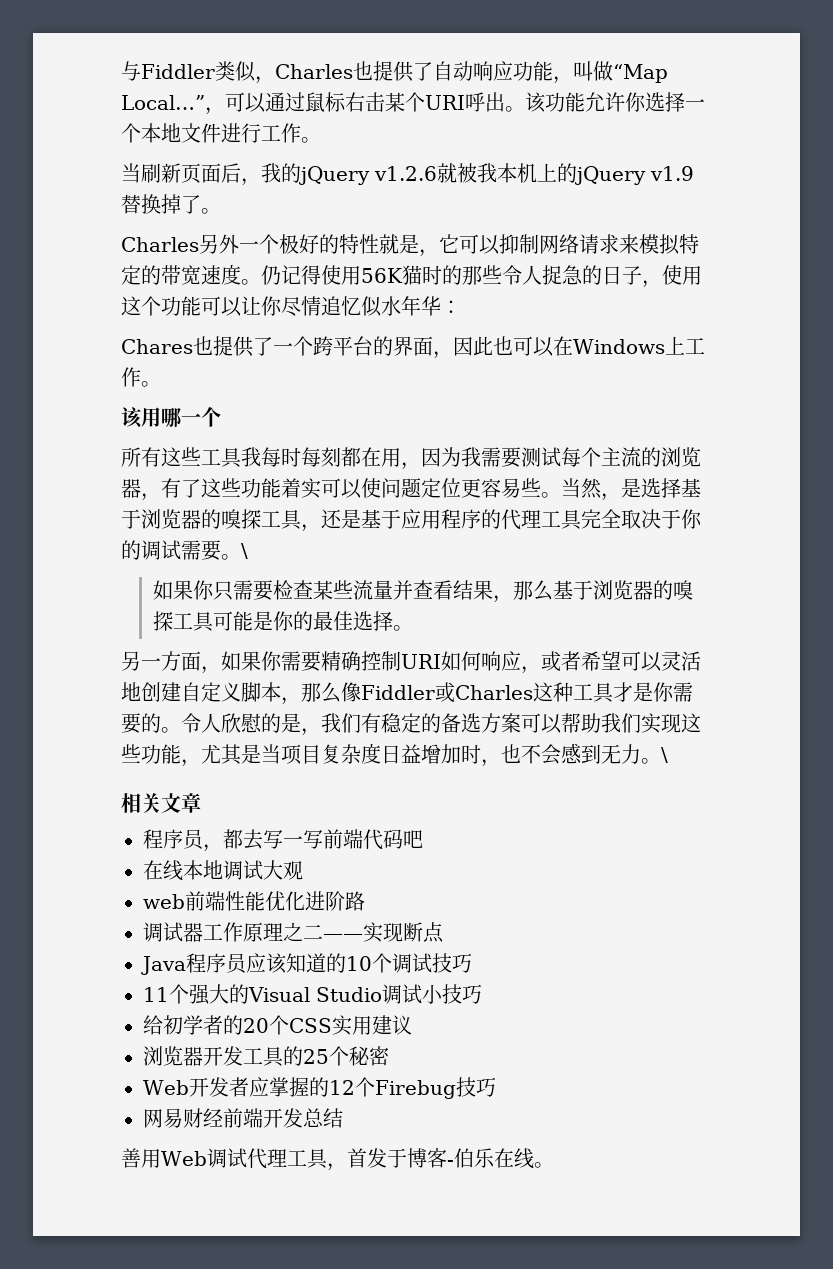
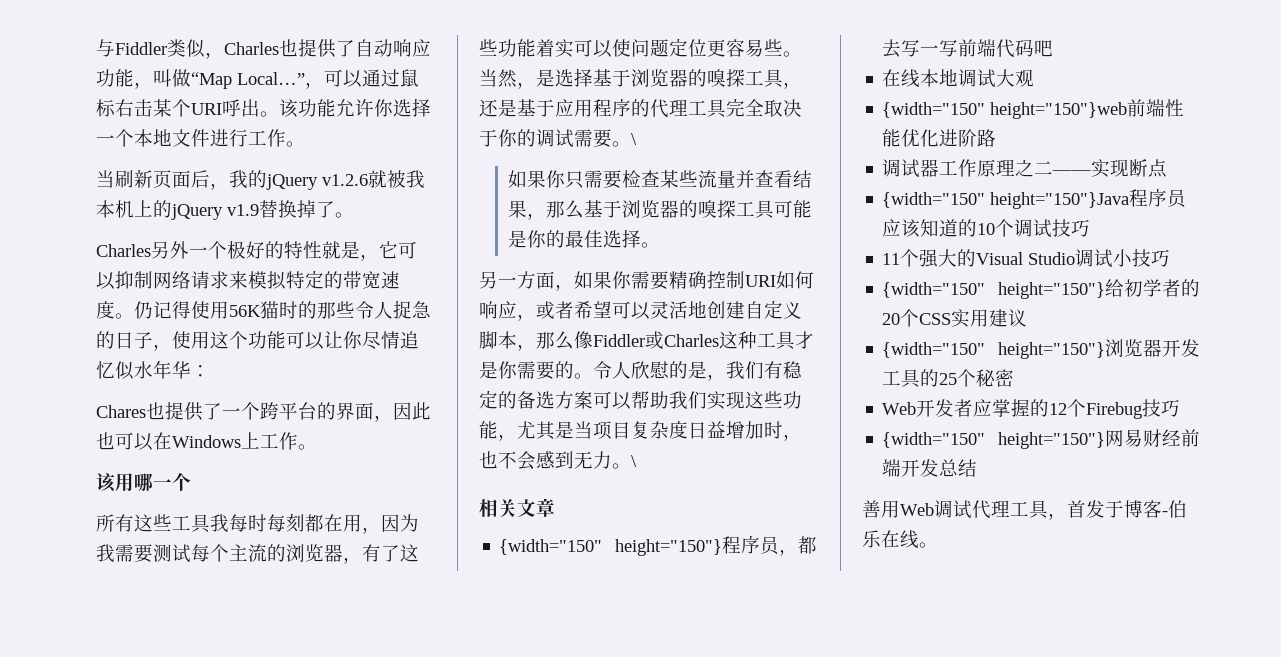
(201, 803) none -> [499,539,722,556] {width="150" height="150"}
[143,894,185,909] web -> [882,102,1128,119] {width="150" height="150"}web
[141,956,186,975] Java -> [882,192,1130,209] {width="150" height="150"}Java
(482, 994) none -> [882,282,1105,299] {width="150" height="150"}
(412, 1025) none -> [882,342,1105,359] {width="150" height="150"}
(496, 1087) none -> [882,432,1105,449] {width="150" height="150"}

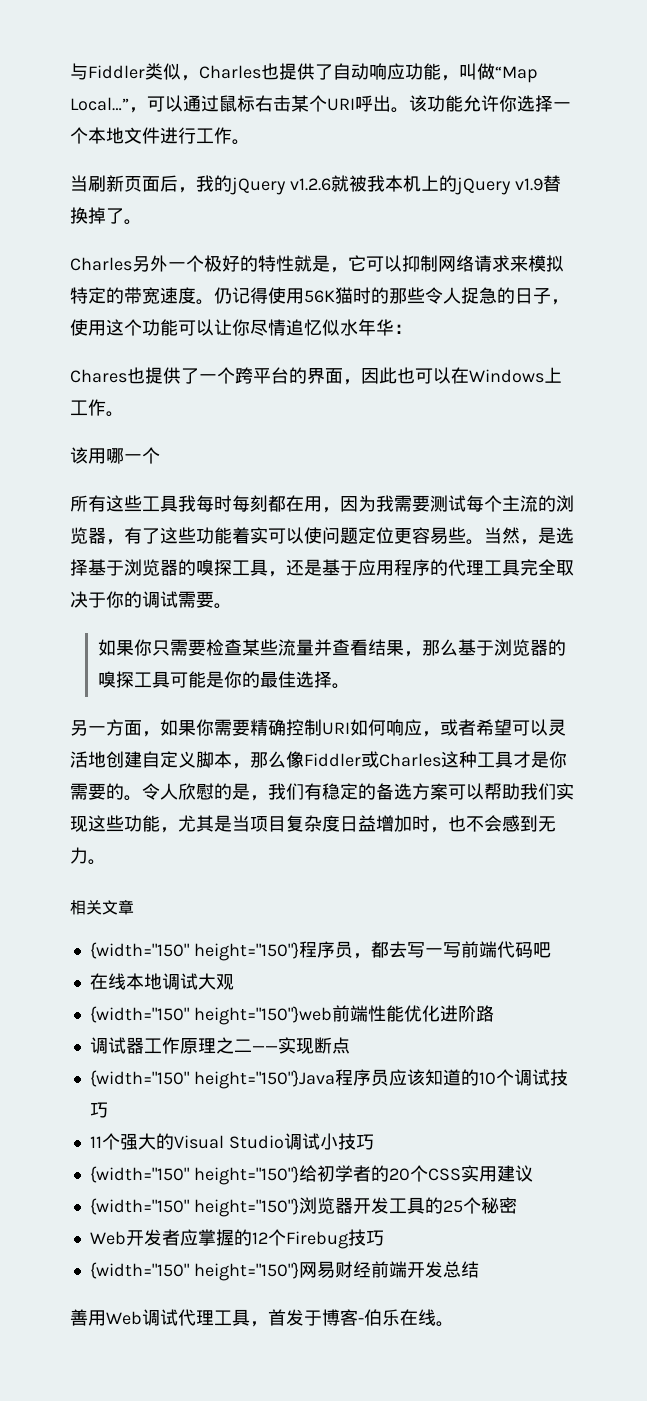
[631,133,637,145] \ -> (232, 606) none
[631,455,637,467] \ -> (106, 862) none

